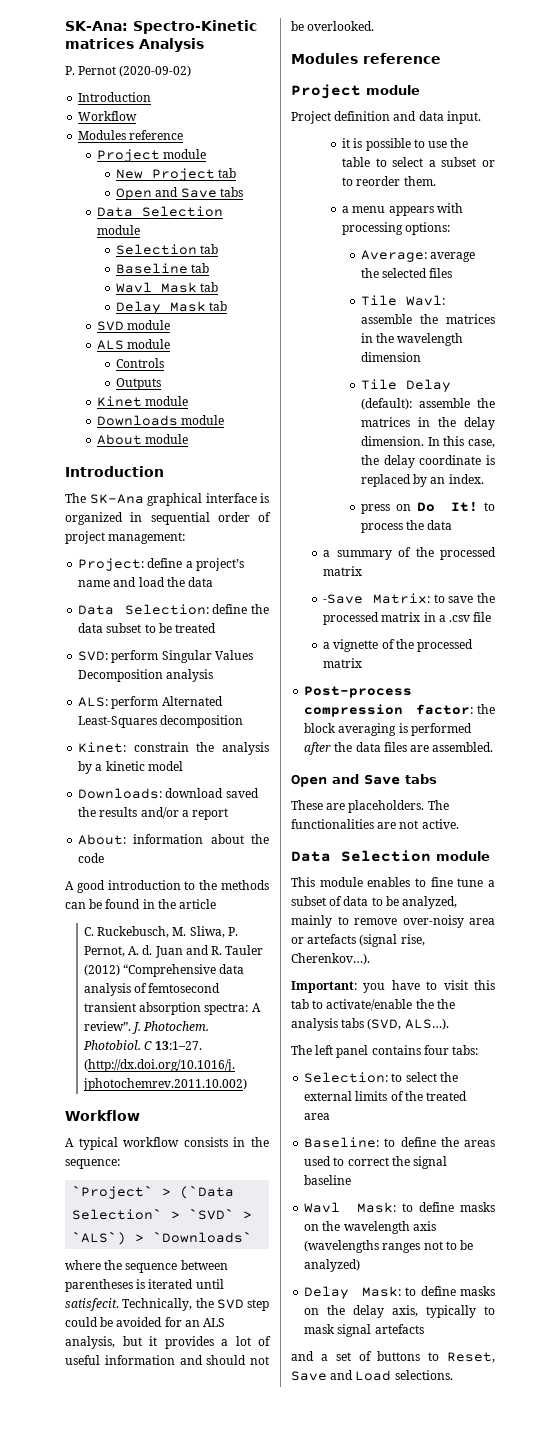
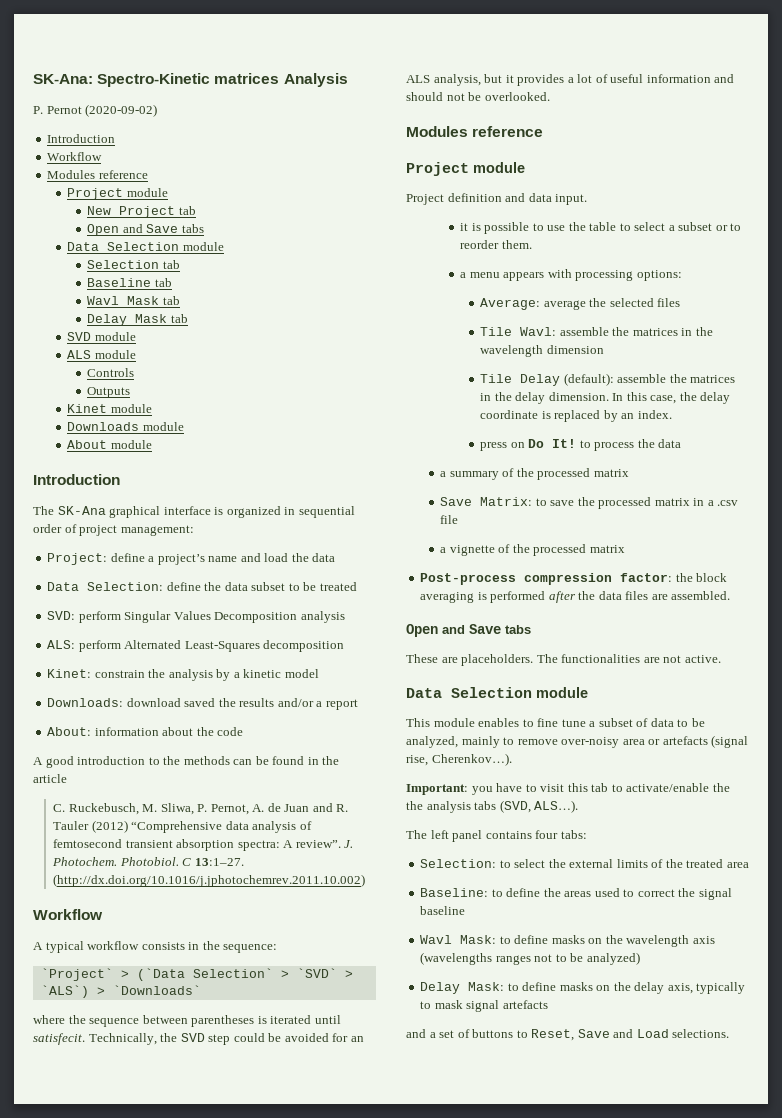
[142,945,153,955] d. -> [267,803,281,812] de
[323,594,364,604] -Save -> [440,497,473,506] Save

